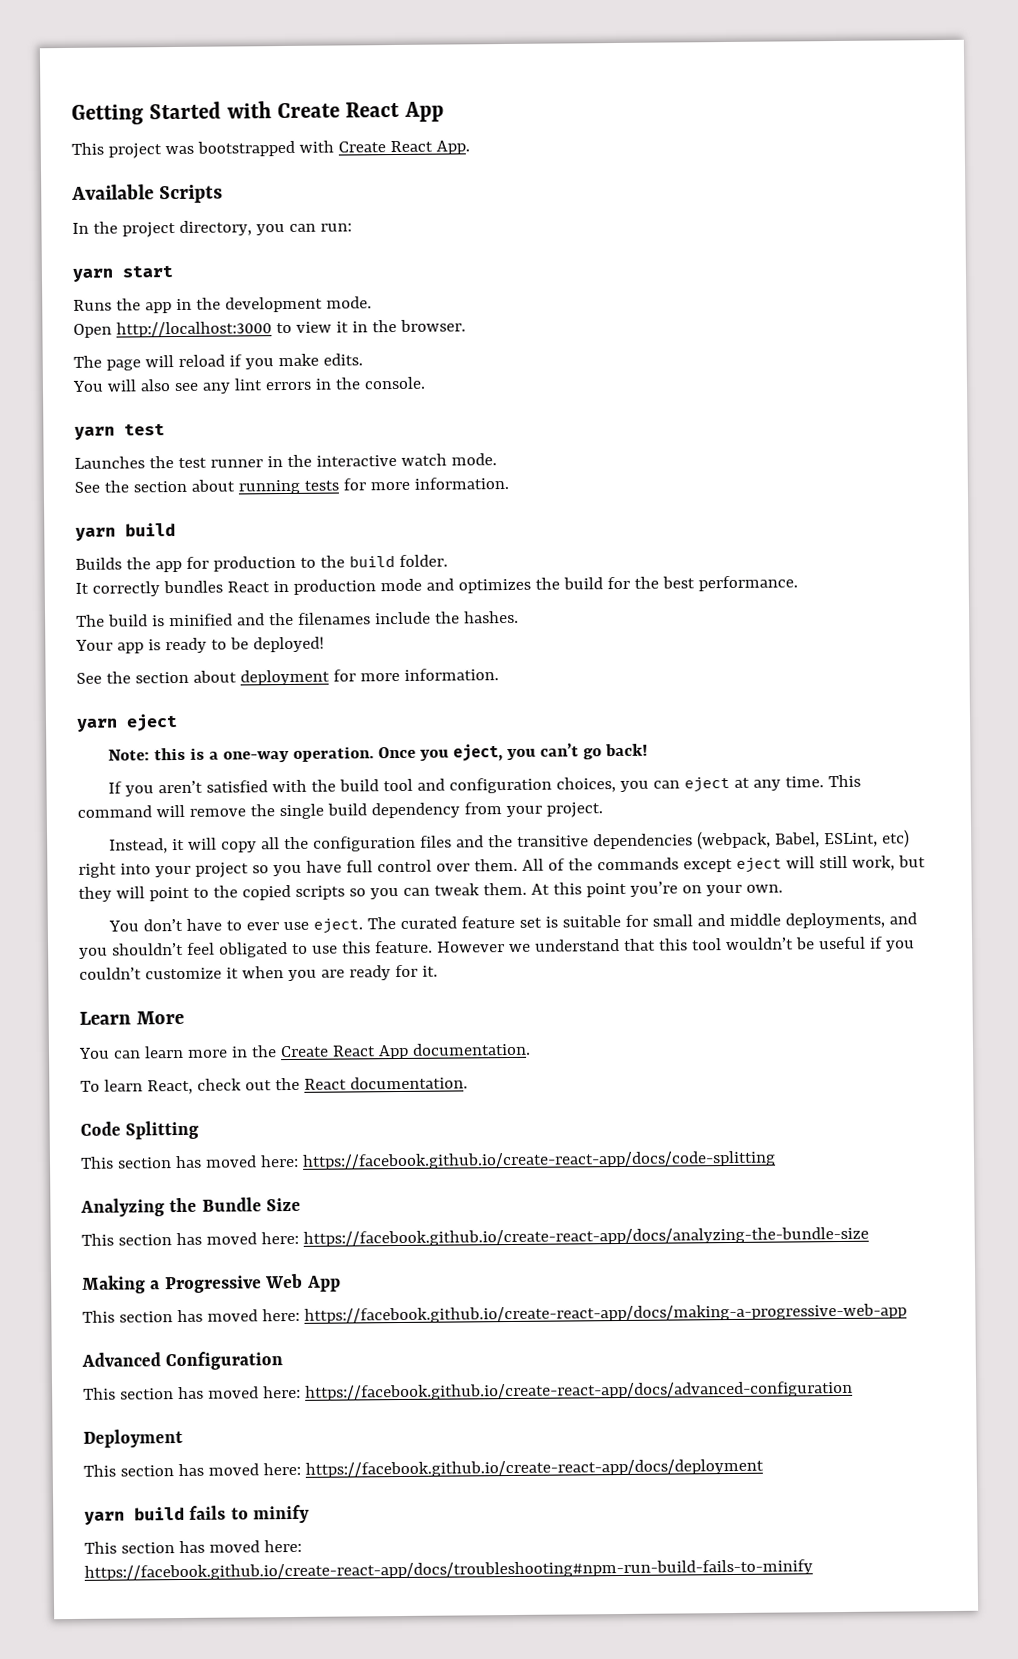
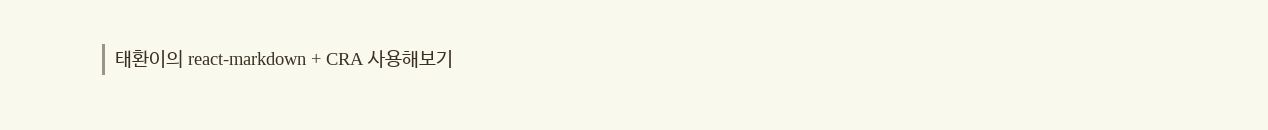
[71,101,444,125] [71,140,470,159] [71,184,223,204] [72,220,352,238] [72,265,173,282] [73,296,372,314] [73,319,466,338] [73,353,363,371] [72,376,425,394] [74,423,165,440] [74,453,497,469] [74,476,509,495] [75,523,176,541] [75,554,448,573] [75,575,798,597] [76,610,519,627] [75,636,325,654] [76,668,499,686] [76,714,178,732] [108,743,649,763] [108,774,862,797] [77,802,603,820] [109,829,911,854] [78,855,926,878] [78,881,783,902] [108,912,918,934] [79,936,915,959] [79,964,438,982] [79,1010,184,1025] [78,1042,531,1060] [80,1076,468,1095] [80,1120,200,1140] [80,1150,776,1170] [80,1197,302,1217] [81,1226,869,1247] [82,1273,341,1294] [82,1303,907,1324] [81,1351,284,1371] [83,1380,853,1401] [83,1428,183,1448] [83,1458,764,1478] [84,1504,311,1525] [84,1539,302,1554] [84,1559,813,1581] Getting Started with Create React App // This project was bootstrapped with Create React App. // Available Scripts // In the project directory, you can run: // yarn start // Runs the app in the development mode. // Open http://localhost:3000 to view it in the browser. // The page will reload if you make edits. // You will also see any lint errors in the console. // yarn test // Launches the test runner in the interactive watch mode. // See the section about running tests for more information. // yarn build // Builds the app for production to the build folder. // It correctly bundles React in production mode and optimizes the build for the best performance. // The build is minified and the filenames include the hashes. // Your app is ready to be deployed! // See the section about deployment for more information. // yarn eject // Note: this is a one-way operation. Once you eject, you can’t go back! // If you aren’t satisfied with the build tool and configuration choices, you can eject at any time. This command will remove the single build dependency from your project. // Instead, it will copy all the configuration files and the transitive dependencies (webpack, Babel, ESLint, etc) right into your project so you have full control over them. All of the commands except eject will still work, but they will point to the copied scripts so you can tweak them. At this point you’re on your own. // You don’t have to ever use eject. The curated feature set is suitable for small and middle deployments, and you shouldn’t feel obligated to use this feature. However we understand that this tool wouldn’t be useful if you couldn’t customize it when you are ready for it. // Learn More // You can learn more in the Create React App documentation. // To learn React, check out the React documentation. // Code Splitting // This section has moved here: https://facebook.github.io/create-react-app/docs/code-splitting // Analyzing the Bundle Size // This section has moved here: https://facebook.github.io/create-react-app/docs/analyzing-the-bundle-size // Making a Progressive Web App // This section has moved here: https://facebook.github.io/create-react-app/docs/making-a-progressive-web-app // Advanced Configuration // This section has moved here: https://facebook.github.io/create-react-app/docs/advanced-configuration // Deployment // This section has moved here: https://facebook.github.io/create-react-app/docs/deployment // yarn build fails to minify // This section has moved here: https://facebook.github.io/create-react-app/docs/troubleshooting#npm-run-build-fails-to-minify -> [115,50,454,68] 태환이의 react-markdown + CRA 사용해보기

